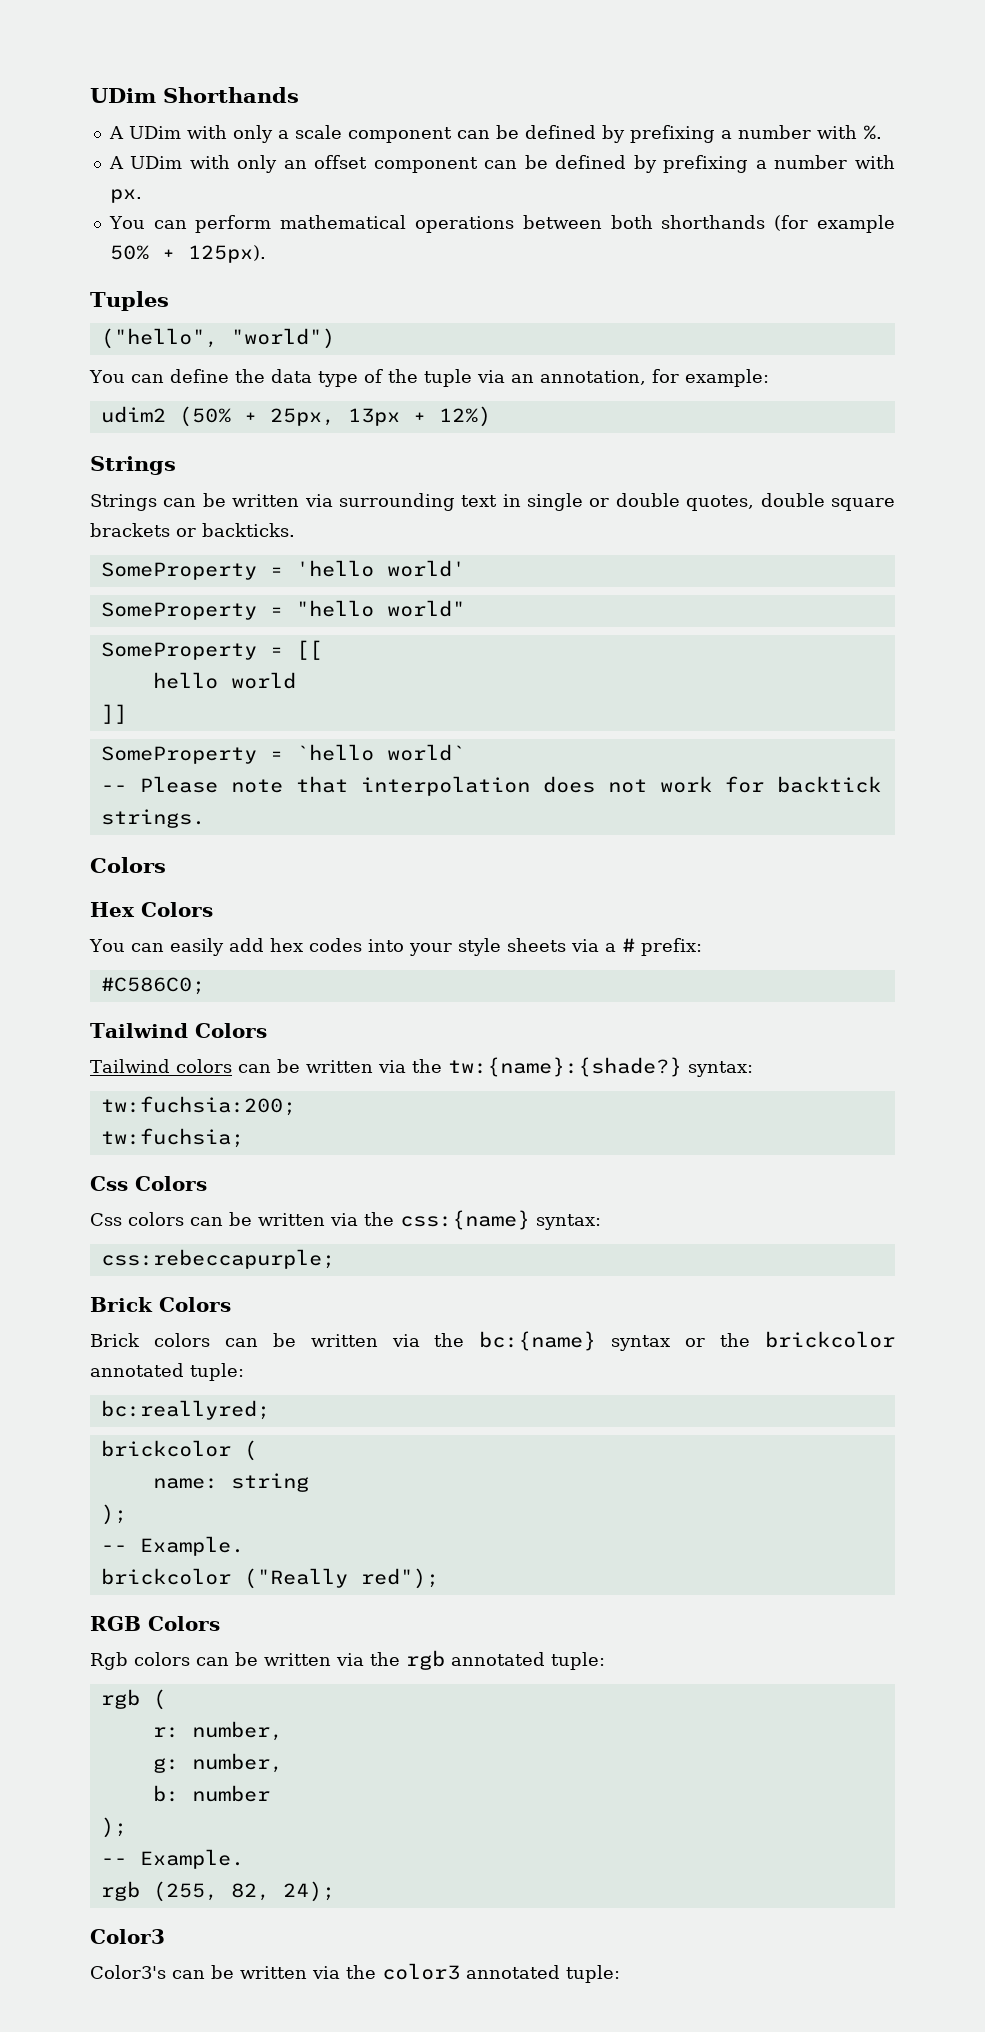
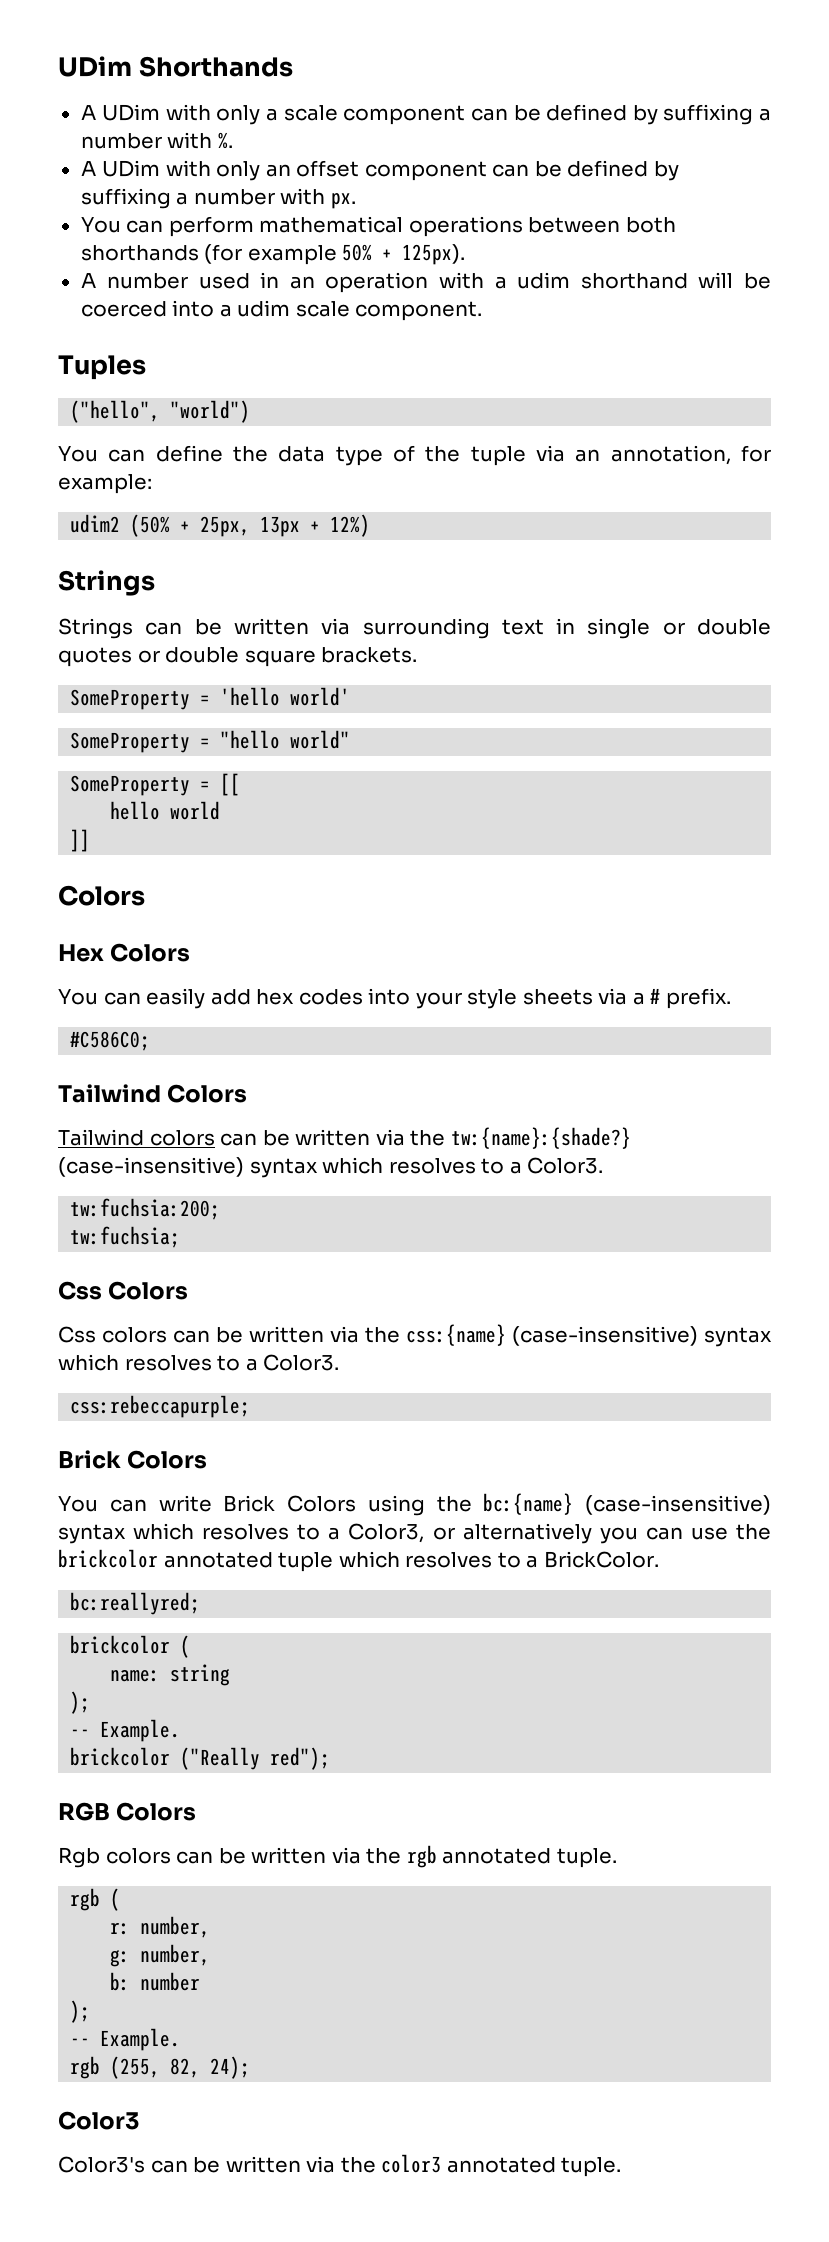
[629,125,715,143] prefixing -> [663,104,754,125] suffixing
[663,155,749,173] prefixing -> [80,188,171,209] suffixing
(266, 254) none -> [80,272,771,293] [80,300,483,321] // A number used in an operation with a udim shorthand will be coerced into a udim scale component.
[686,493,895,511] [90,523,295,537] quotes, double square brackets or backticks. -> [58,647,418,667] quotes or double square brackets.
[100,744,465,764] [100,776,881,796] [100,809,205,828] // SomeProperty = `hello world` // -- Please note that interpolation does not work for backtick strings. -> (91, 840) none
[640,938,702,956] prefix: -> [665,988,731,1009] prefix.
[687,1061,753,1077] syntax: -> [58,1157,604,1178] (case-insensitive) syntax which resolves to a Color3.
[536,1214,601,1230] [100,1249,335,1269] [90,1297,231,1312] [90,1331,895,1351] [90,1363,244,1381] syntax: // css:rebeccapurple; // Brick Colors // Brick colors can be written via the bc:{name} syntax or the brickcolor annotated tuple: -> [512,1326,772,1347] [58,1354,340,1371] [70,1395,251,1418] [58,1450,208,1469] [58,1493,771,1516] [58,1523,771,1544] [58,1549,659,1572] (case-insensitive) syntax which resolves to a Color3. // css:rebeccapurple; // Brick Colors // You can write Brick Colors using the bc:{name} (case-insensitive) syntax which resolves to a Color3, or alternatively you can use the brickcolor annotated tuple which resolves to a BrickColor.
[551,1652,605,1670] tuple: -> [556,1848,617,1868] tuple.
[566,1965,620,1983] tuple: -> [561,2157,622,2177] tuple.

